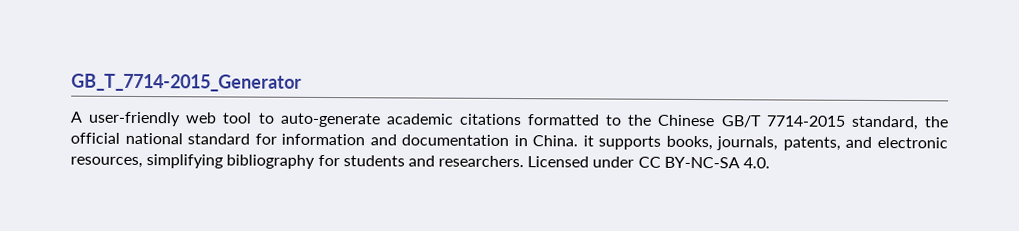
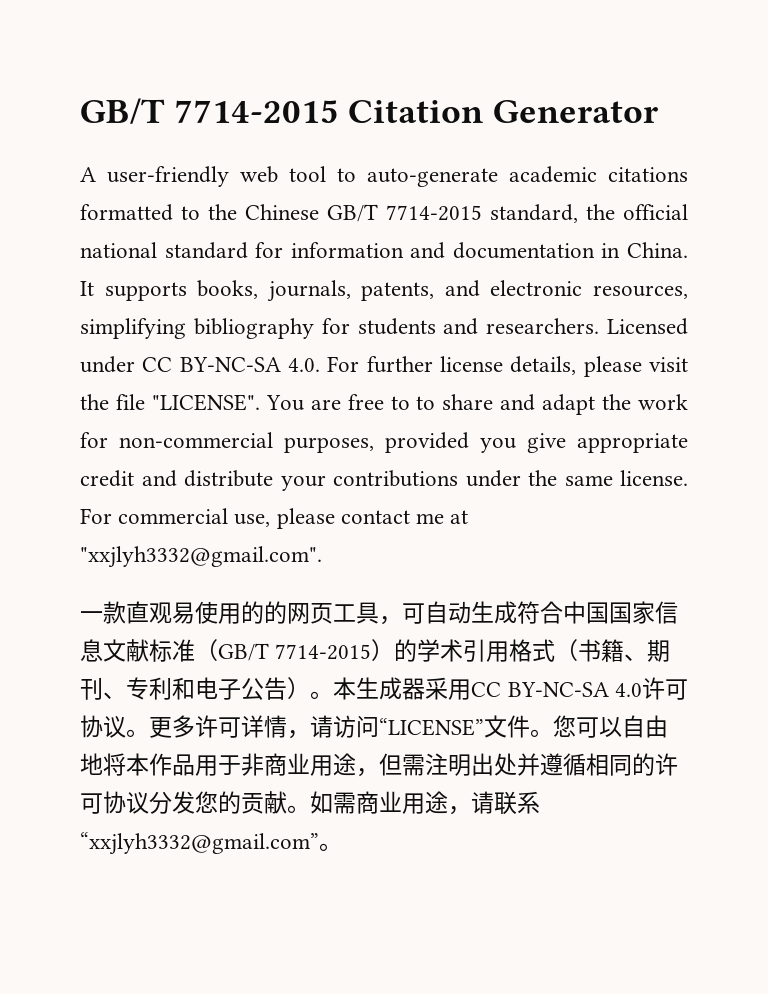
[71,73,302,92] GB_T_7714-2015_Generator -> [80,98,659,124] GB/T 7714-2015 Citation Generator
[582,135,594,147] it -> [80,281,94,296] It
(771, 163) none -> [327,356,688,377] [80,394,688,415] [80,432,688,453] [80,470,688,491] [80,508,469,529] [80,546,322,568] [80,601,678,625] [80,639,671,662] [80,677,688,700] [80,715,668,739] [80,753,678,777] [80,791,540,815] [80,832,342,855] For further license details, please visit the file "LICENSE". You are free to to share and adapt the work for non-commercial purposes, provided you give appropriate credit and distribute your contributions under the same license. For commercial use, please contact me at "xxjlyh3332@gmail.com". // 一款直观易使用的的网页工具，可自动生成符合中国国家信息文献标准（GB/T 7714-2015）的学术引用格式（书籍、期刊、专利和电子公告）。本生成器采用CC BY-NC-SA 4.0许可协议。更多许可详情，请访问“LICENSE”文件。您可以自由地将本作品用于非商业用途，但需注明出处并遵循相同的许可协议分发您的贡献。如需商业用途，请联系“xxjlyh3332@gmail.com”。

